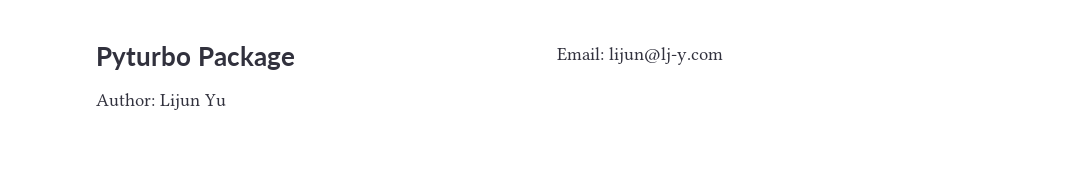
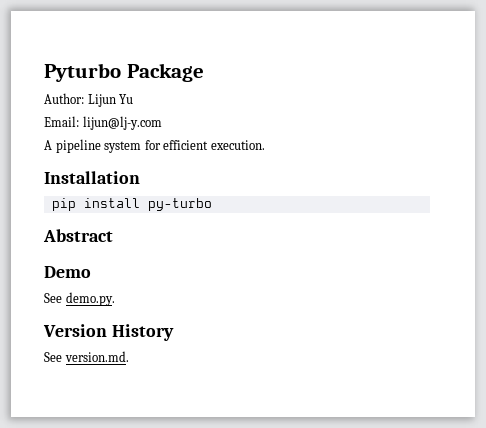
(723, 56) none -> [44,139,265,153] [44,171,140,184] [51,198,212,211] [43,229,113,242] [44,266,91,278] [44,292,115,306] [43,324,174,341] [44,351,129,362] // A pipeline system for efficient execution. // Installation // pip install py-turbo // Abstract // Demo // See demo.py. // Version History // See version.md.

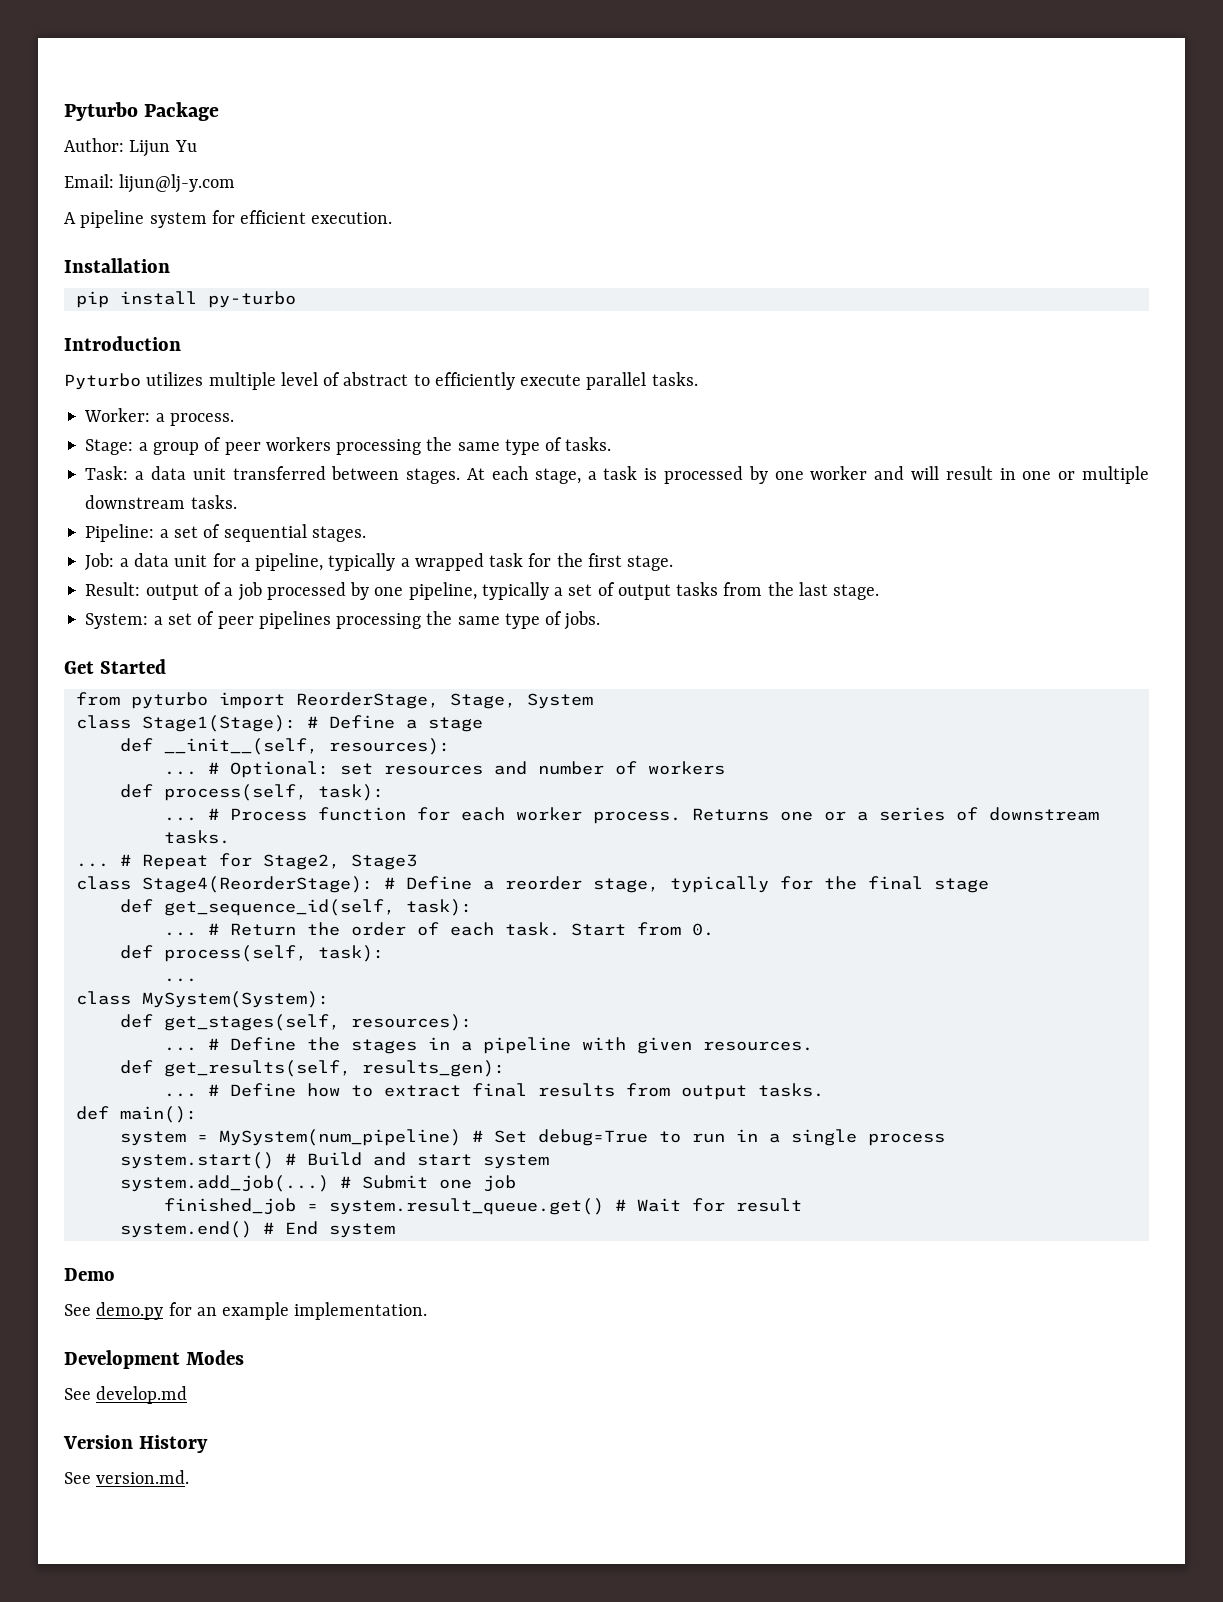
[43,229,113,242] [44,266,91,278] [44,292,115,306] Abstract // Demo // See demo.py. -> [64,336,181,351] [64,372,698,390] [84,408,234,426] [85,437,612,455] [85,466,1149,484] [85,495,237,509] [85,524,366,542] [85,553,674,571] [85,582,880,601] [85,611,601,630] [64,659,166,674] [75,692,593,709] [75,715,483,732] [119,738,450,755] [163,761,725,778] [119,784,384,801] [163,807,1099,824] [163,830,230,844] [75,853,417,870] [75,876,989,893] [119,899,472,916] [163,922,714,936] [119,945,384,962] [163,978,197,982] [75,991,329,1008] [119,1014,472,1031] [163,1037,813,1054] [119,1060,505,1077] [163,1083,824,1100] [75,1106,197,1123] [119,1129,945,1146] [119,1152,549,1169] [119,1175,516,1192] [163,1198,802,1215] [119,1221,395,1238] [64,1268,115,1281] [64,1302,428,1320] [64,1350,244,1369] [64,1386,188,1404] Introduction // Pyturbo utilizes multiple level of abstract to efficiently execute parallel tasks. // Worker: a process. // Stage: a group of peer workers processing the same type of tasks. // Task: a data unit transferred between stages. At each stage, a task is processed by one worker and will result in one or multiple downstream tasks. // Pipeline: a set of sequential stages. // Job: a data unit for a pipeline, typically a wrapped task for the first stage. // Result: output of a job processed by one pipeline, typically a set of output tasks from the last stage. // System: a set of peer pipelines processing the same type of jobs. // Get Started // from pyturbo import ReorderStage, Stage, System // class Stage1(Stage): # Define a stage // def __init__(self, resources): // ... # Optional: set resources and number of workers // def process(self, task): // ... # Process function for each worker process. Returns one or a series of downstream tasks. // ... # Repeat for Stage2, Stage3 // class Stage4(ReorderStage): # Define a reorder stage, typically for the final stage // def get_sequence_id(self, task): // ... # Return the order of each task. Start from 0. // def process(self, task): // ... // class MySystem(System): // def get_stages(self, resources): // ... # Define the stages in a pipeline with given resources. // def get_results(self, results_gen): // ... # Define how to extract final results from output tasks. // def main(): // system = MySystem(num_pipeline) # Set debug=True to run in a single process // system.start() # Build and start system // system.add_job(...) # Submit one job // finished_job = system.result_queue.get() # Wait for result // system.end() # End system // Demo // See demo.py for an example implementation. // Development Modes // See develop.md

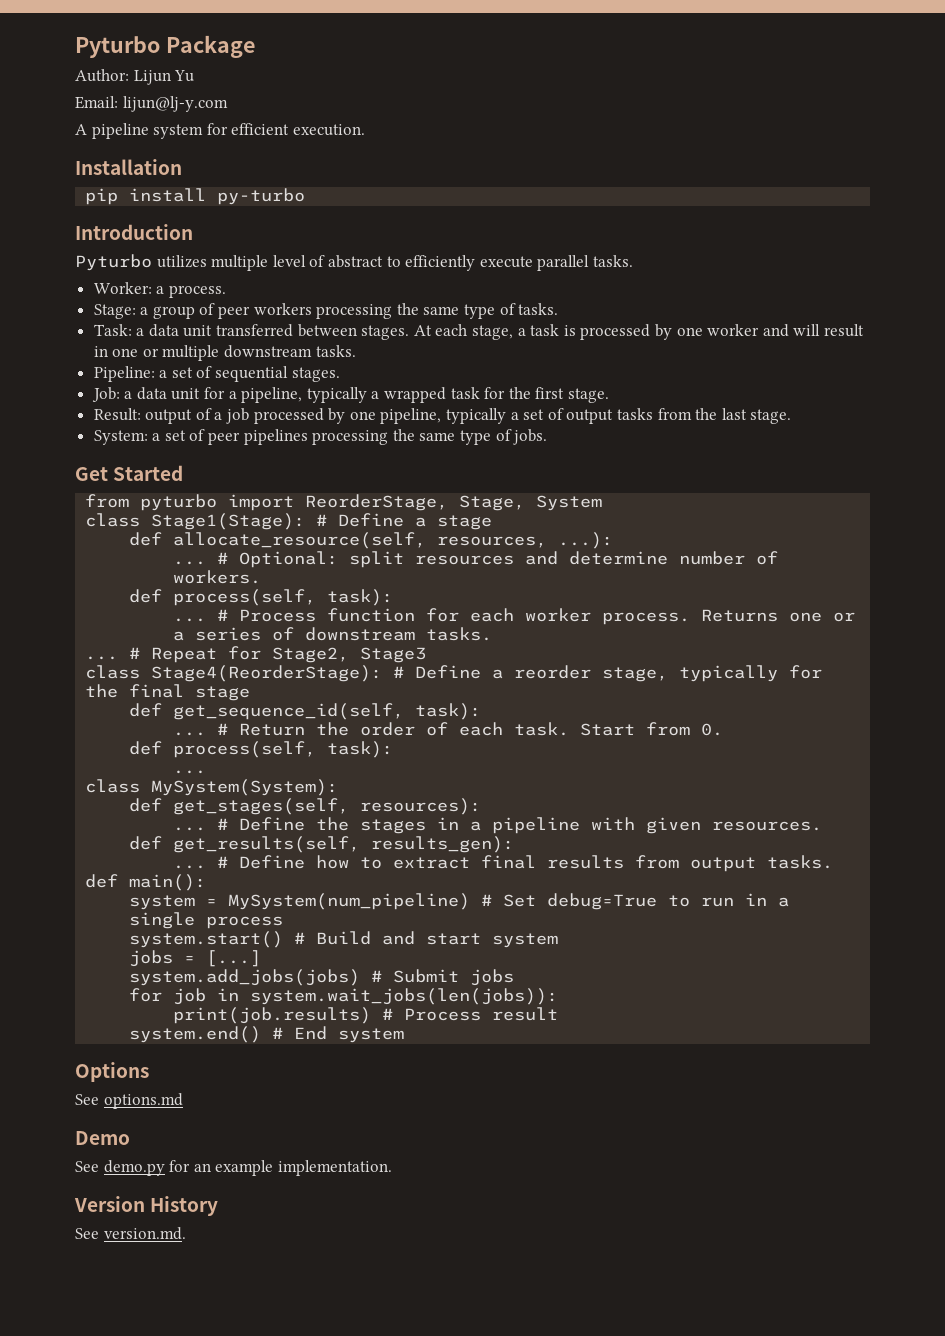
[163,738,450,755] __init__(self, resources): -> [173,532,614,549] allocate_resource(self, resources, ...):
[339,763,373,775] set -> [349,551,405,568] split
(527, 768) none -> [569,551,669,565] determine
[647,761,725,775] workers -> [173,570,262,584] workers.
[119,1175,516,1192] [163,1198,725,1215] system.add_job(...) # Submit one job // finished_job = system.result_queue.get() # Wait for -> [129,950,262,967] [129,969,515,986] [129,988,559,1005] [173,1007,482,1024] jobs = [...] // system.add_jobs(jobs) # Submit jobs // for job in system.wait_jobs(len(jobs)): // print(job.results) # Process
(395, 1230) none -> [75,1062,149,1082] [75,1093,183,1109] // Options // See options.md
[64,1350,244,1369] [64,1386,188,1404] // Development Modes // See develop.md -> (392, 1168) none

